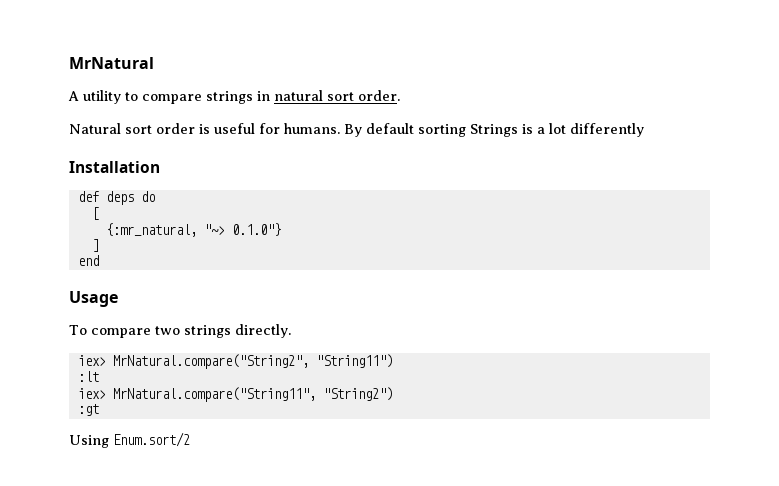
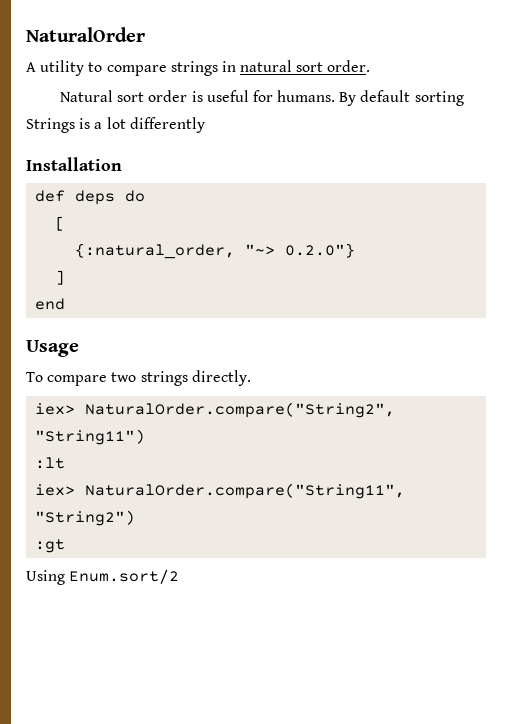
[69,57,154,69] MrNatural -> [26,27,145,42] NaturalOrder
[105,223,281,237] {:mr_natural, "~> 0.1.0"} -> [75,243,356,259] {:natural_order, "~> 0.2.0"}
[112,354,309,369] MrNatural.compare("String2", -> [85,402,396,418] NaturalOrder.compare("String2",
[112,387,316,402] MrNatural.compare("String11", -> [85,483,406,499] NaturalOrder.compare("String11",

